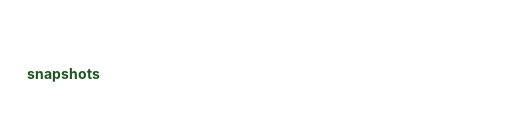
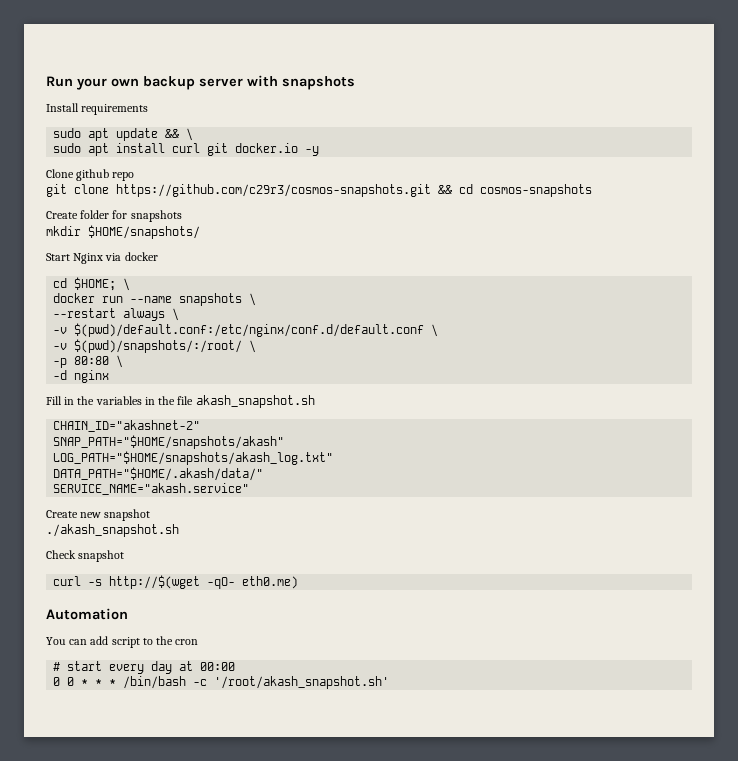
[27,68,100,82] snapshots -> [46,75,355,90] [46,103,149,115] [53,128,194,141] [53,143,320,156] [46,169,135,181] [46,184,592,197] [46,210,182,222] [46,225,200,239] [46,252,158,264] [53,277,131,291] [53,293,257,306] [53,308,180,321] [53,323,439,337] [53,339,257,353] [53,355,124,368] [53,370,110,383] [46,395,315,408] [53,420,201,432] [53,435,285,449] [53,451,334,465] [53,467,264,481] [53,483,250,495] [46,509,151,521] [46,524,179,537] [46,550,125,562] [53,575,299,589] [46,608,128,620] [46,636,199,648] [53,661,236,674] [53,676,390,689] Run your own backup server with snapshots // Install requirements // sudo apt update && \ // sudo apt install curl git docker.io -y // Clone github repo // git clone https://github.com/c29r3/cosmos-snapshots.git && cd cosmos-snapshots // Create folder for snapshots // mkdir $HOME/snapshots/ // Start Nginx via docker // cd $HOME; \ // docker run --name snapshots \ // --restart always \ // -v $(pwd)/default.conf:/etc/nginx/conf.d/default.conf \ // -v $(pwd)/snapshots/:/root/ \ // -p 80:80 \ // -d nginx // Fill in the variables in the file akash_snapshot.sh // CHAIN_ID="akashnet-2" // SNAP_PATH="$HOME/snapshots/akash" // LOG_PATH="$HOME/snapshots/akash_log.txt" // DATA_PATH="$HOME/.akash/data/" // SERVICE_NAME="akash.service" // Create new snapshot // ./akash_snapshot.sh // Check snapshot // curl -s http://$(wget -qO- eth0.me) // Automation // You can add script to the cron // # start every day at 00:00 // 0 0 * * * /bin/bash -c '/root/akash_snapshot.sh'

